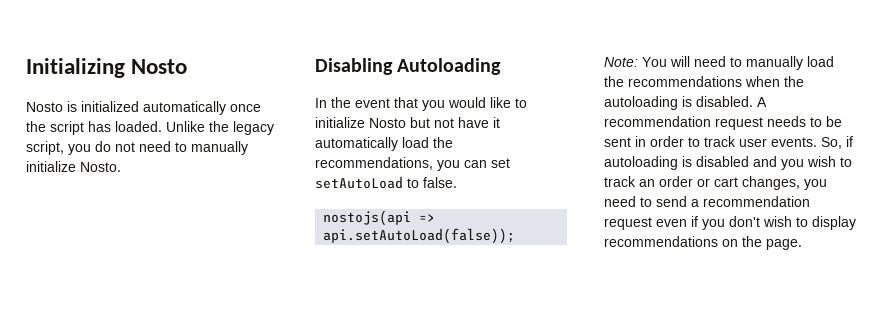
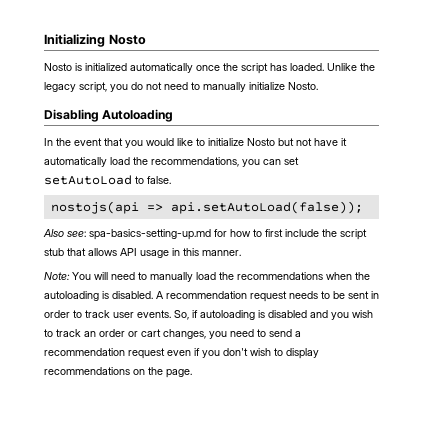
(516, 236) none -> [43,229,367,240] [44,248,241,258] // Also see: spa-basics-setting-up.md for how to first include the script stub that allows API usage in this manner.

